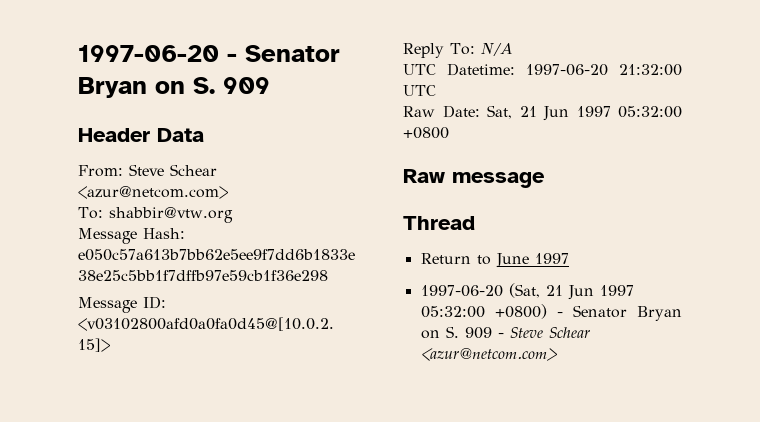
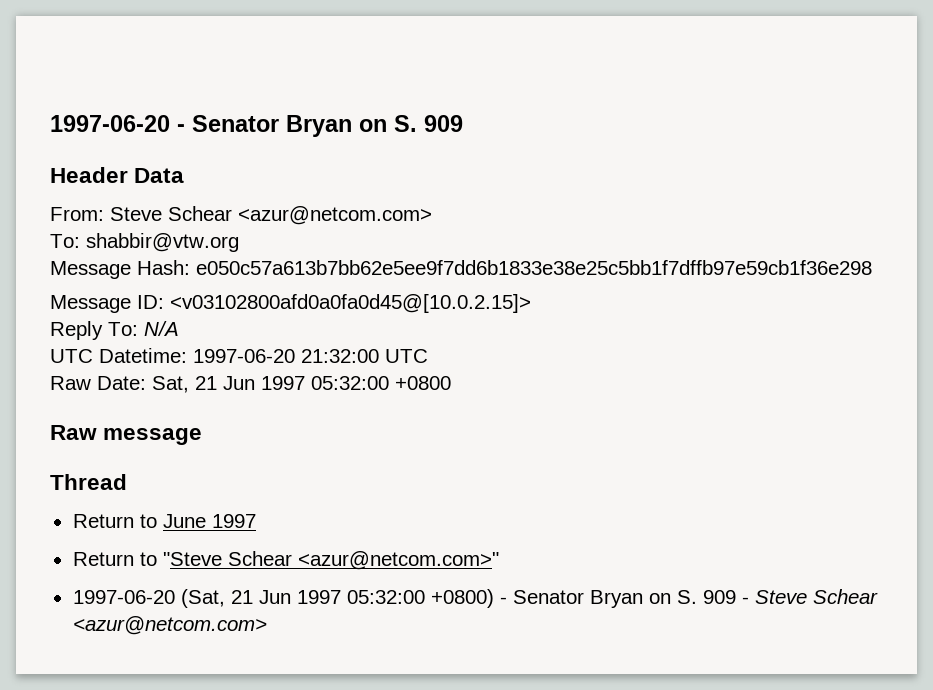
(569, 258) none -> [72,551,499,570] // Return to "Steve Schear <azur@netcom.com>"

